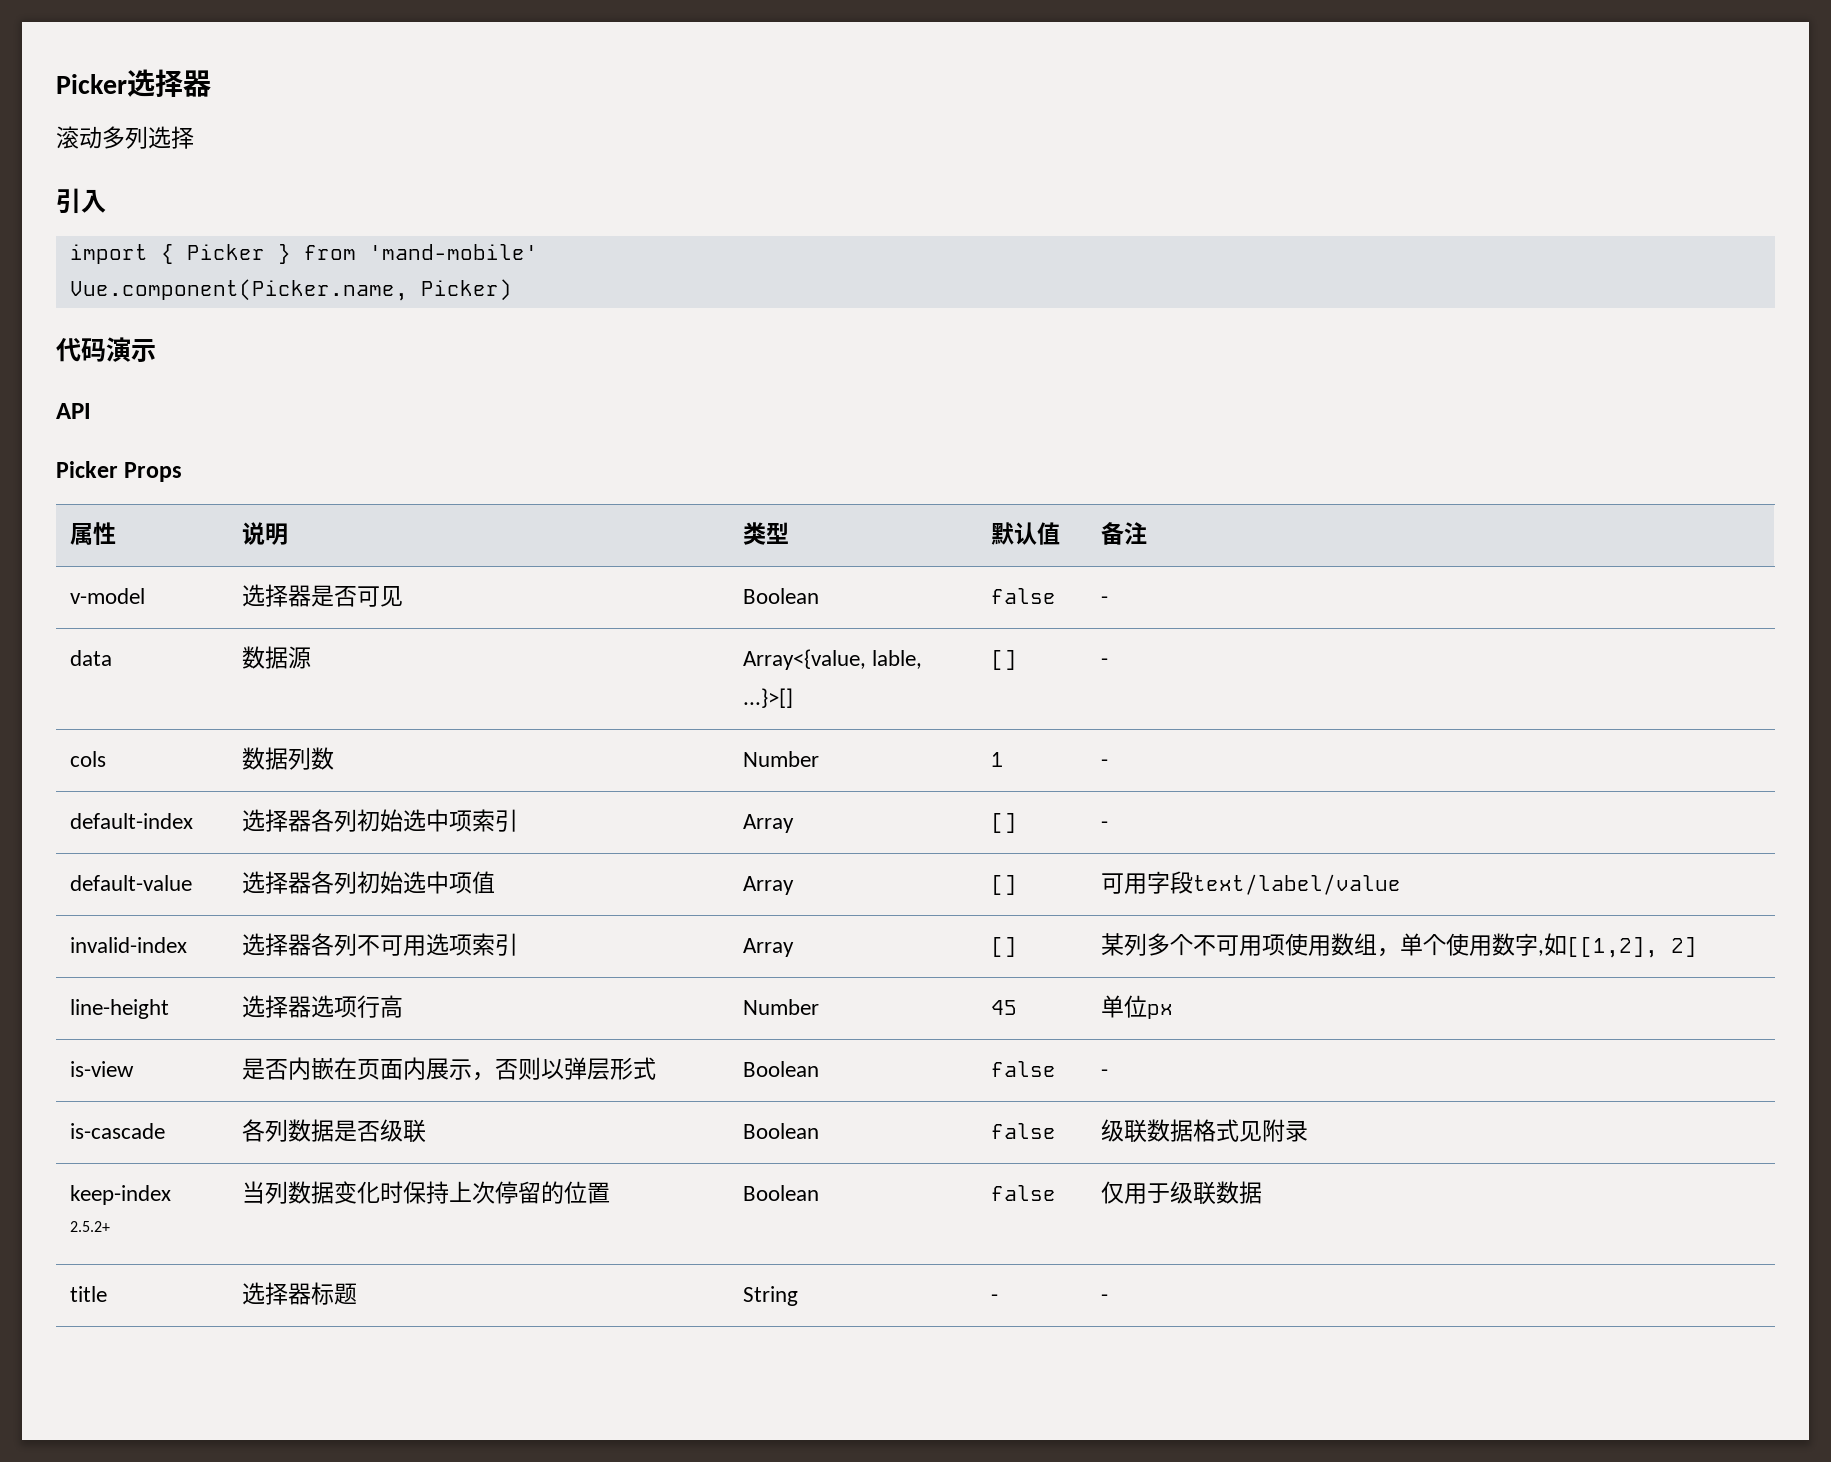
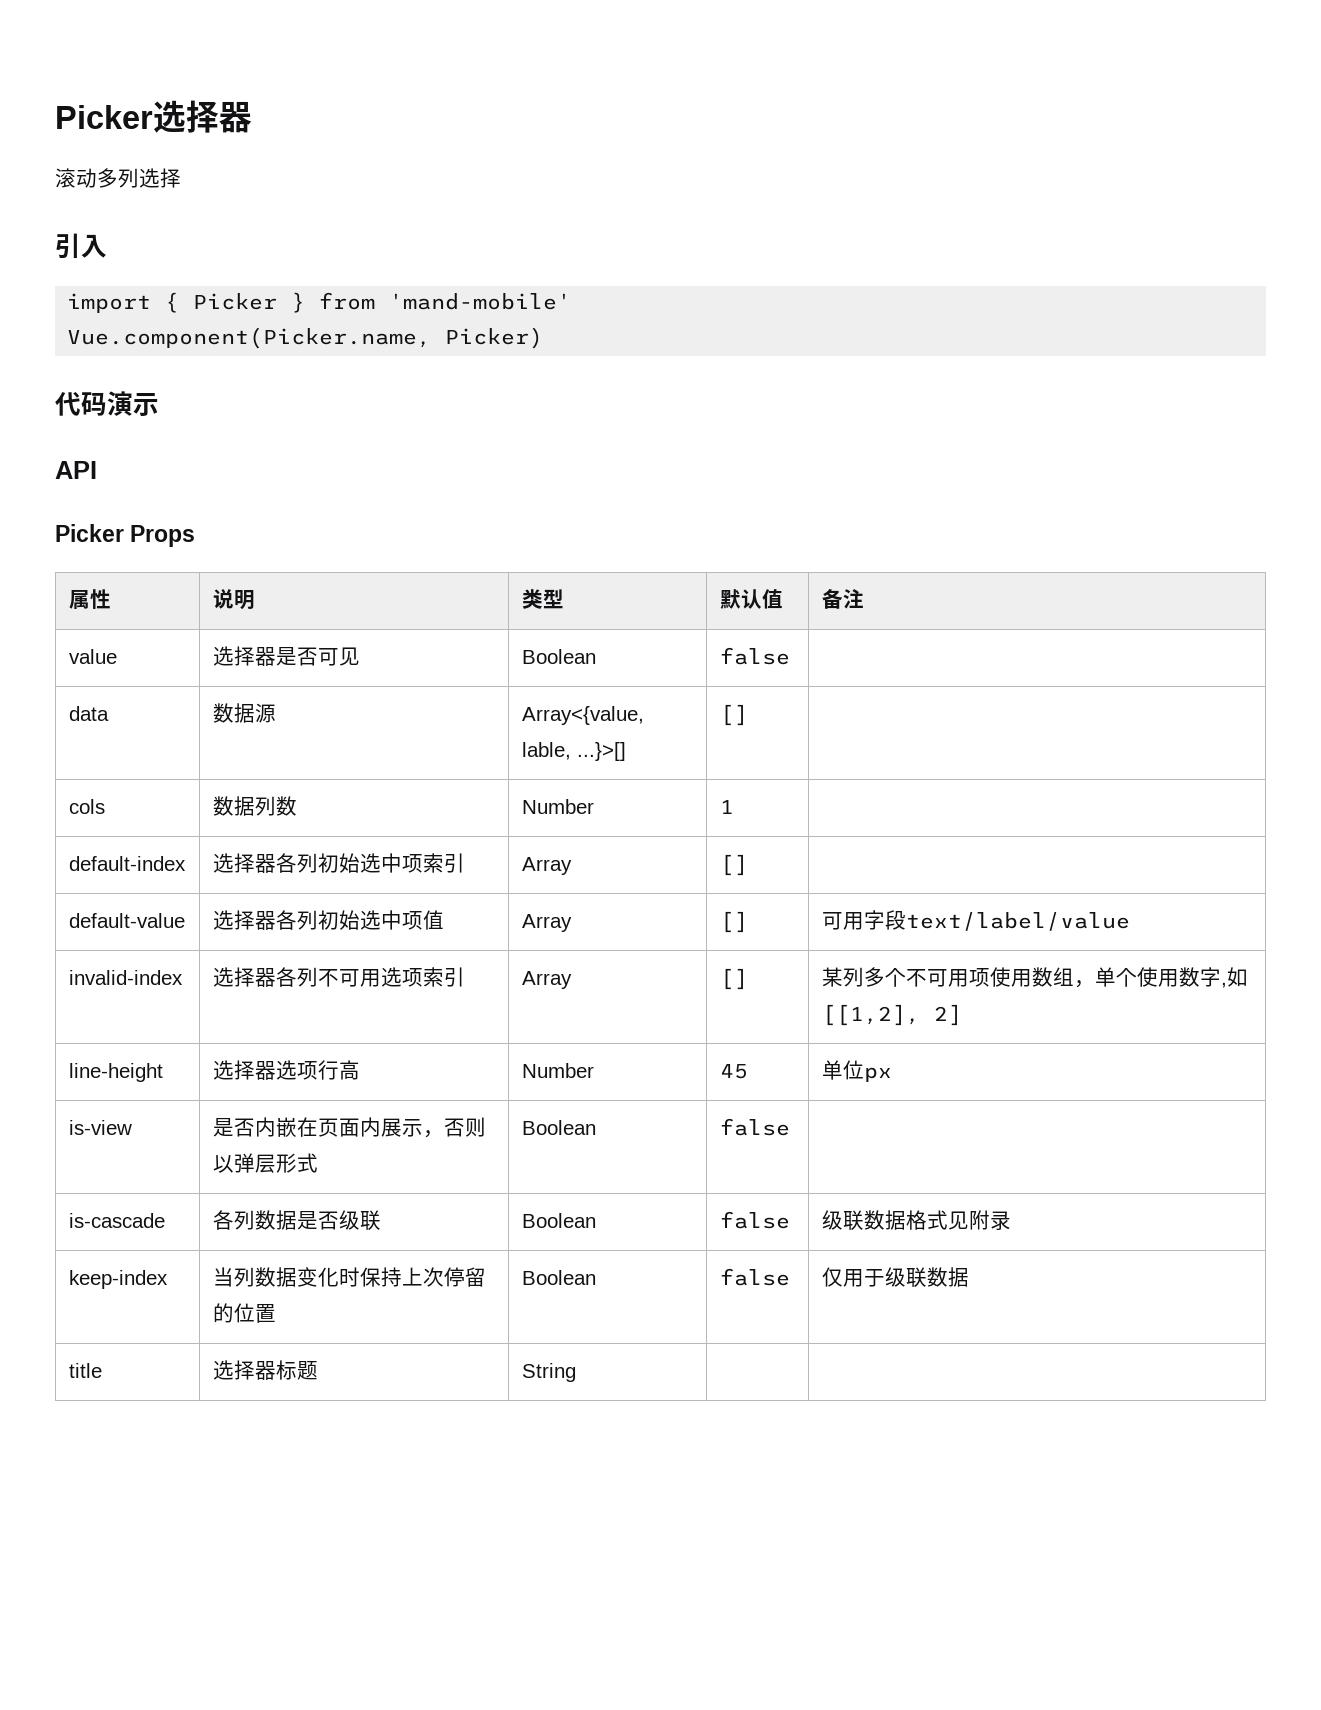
[69,588,145,604] v-model -> [68,649,117,664] value
[1100,596,1108,604] - -> (790, 656) none
[1100,658,1108,666] - -> (748, 715) none
[1100,759,1108,767] - -> (734, 807) none
[1100,821,1108,829] - -> (748, 865) none
[1100,1069,1108,1077] - -> (790, 1127) none
[69,1221,110,1232] 2.5.2+ -> (168, 1279) none
[990,1294,998,1302] [1100,1294,1108,1302] - | - -> (576, 1372) |

